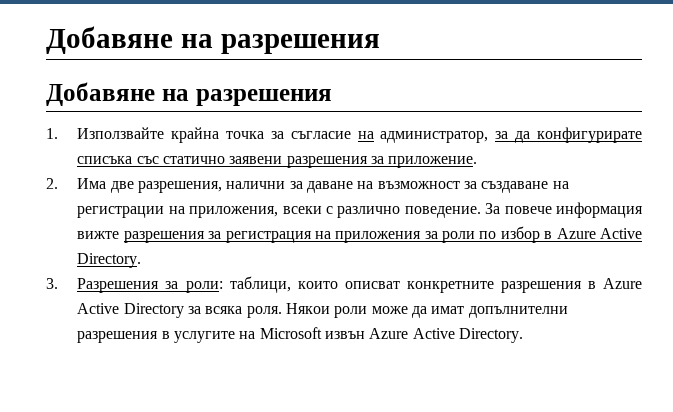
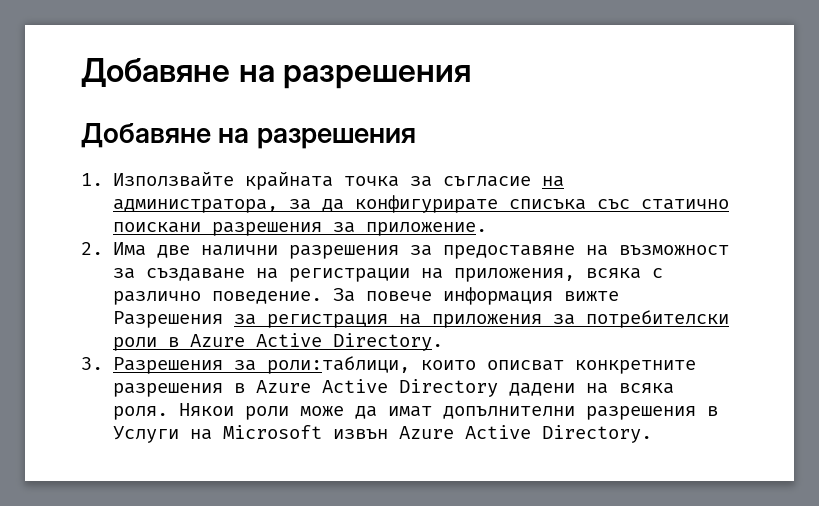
[171,127,220,143] крайна -> [245,171,334,190] крайната
[380,131,489,143] администратор, -> [113,199,279,213] администратора,
[229,156,283,164] заявени -> [113,222,202,233] поискани
[138,181,353,193] разрешения, налични за даване -> [201,245,576,259] налични разрешения за предоставяне
[282,206,322,214] всеки -> [586,268,642,279] всяка
[123,231,205,243] разрешения -> [113,311,224,328] Разрешения
[442,226,540,243] роли по избор -> [586,310,730,328] [113,337,158,351] потребителски роли
[185,276,291,293] роли: таблици, -> [267,356,411,374] роли:таблици,
[188,306,202,314] за -> [509,383,609,396] дадени на
[174,331,236,343] услугите -> [113,426,180,443] Услуги

